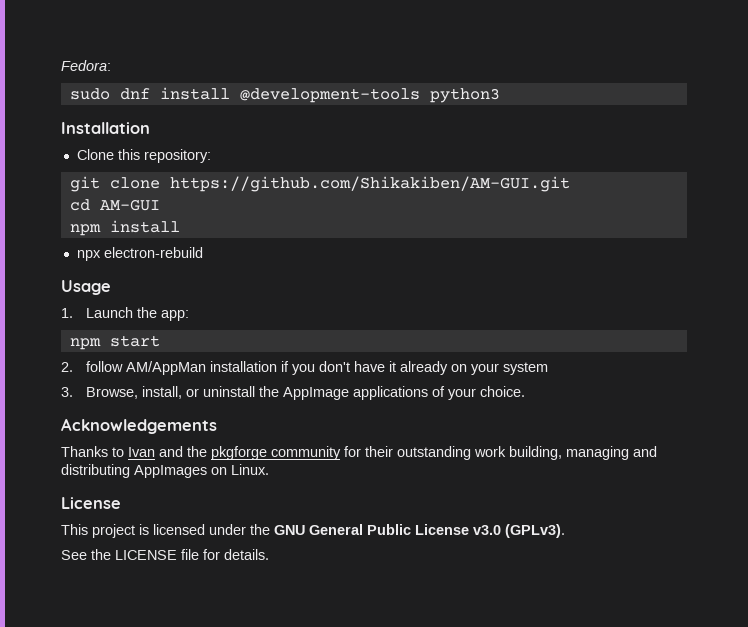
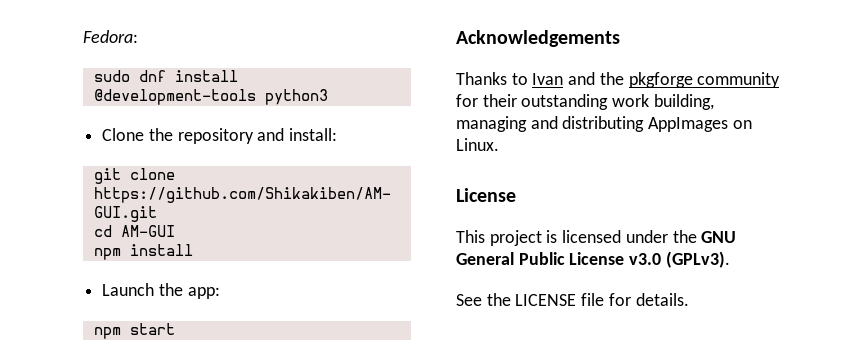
[61,122,150,134] // Installation -> (328, 97) none
[117,149,211,163] this repository: -> [148,128,338,144] the repository and install:
[76,247,203,261] [61,280,111,295] [61,308,73,318] npx electron-rebuild // Usage // 1. -> (193, 250) none
[61,361,549,375] [61,386,526,400] // 2. follow AM/AppMan installation if you don't have it already on your system // 3. Browse, install, or uninstall the AppImage applications of your choice. -> (175, 329) none

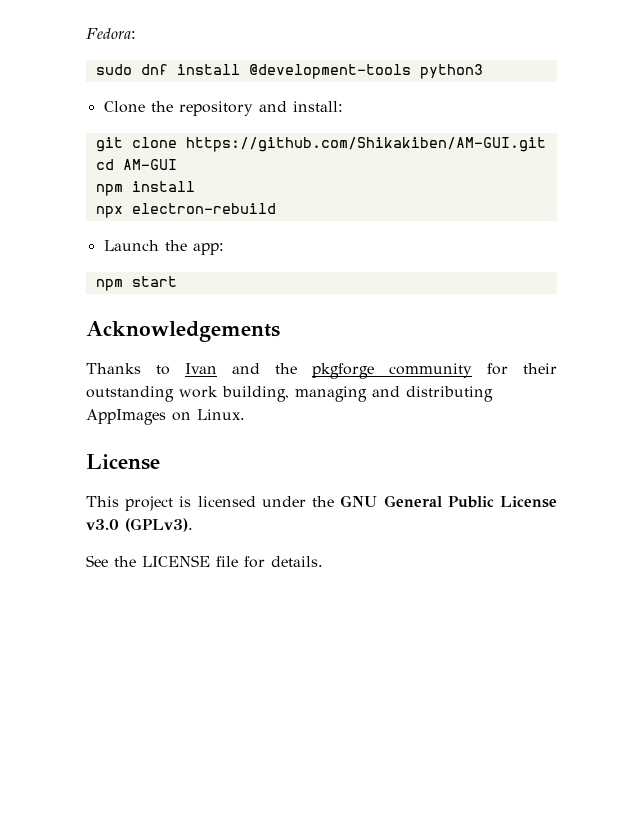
(193, 250) none -> [95,203,276,218] // npx electron-rebuild

